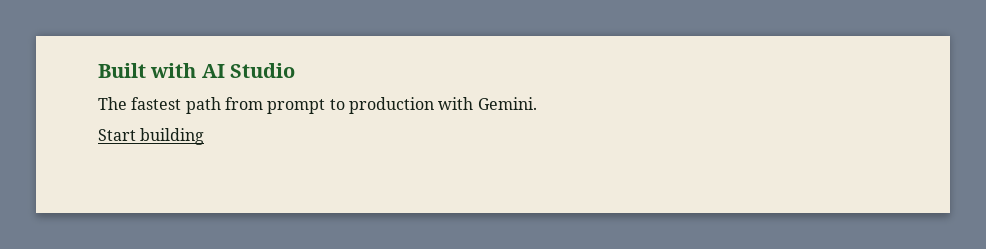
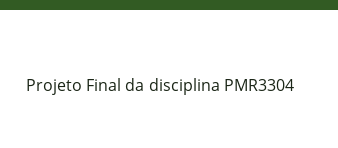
[98,63,296,78] [98,97,537,114] [98,128,205,145] Built with AI Studio // The fastest path from prompt to production with Gemini. // Start building -> [26,78,294,95] Projeto Final da disciplina PMR3304

